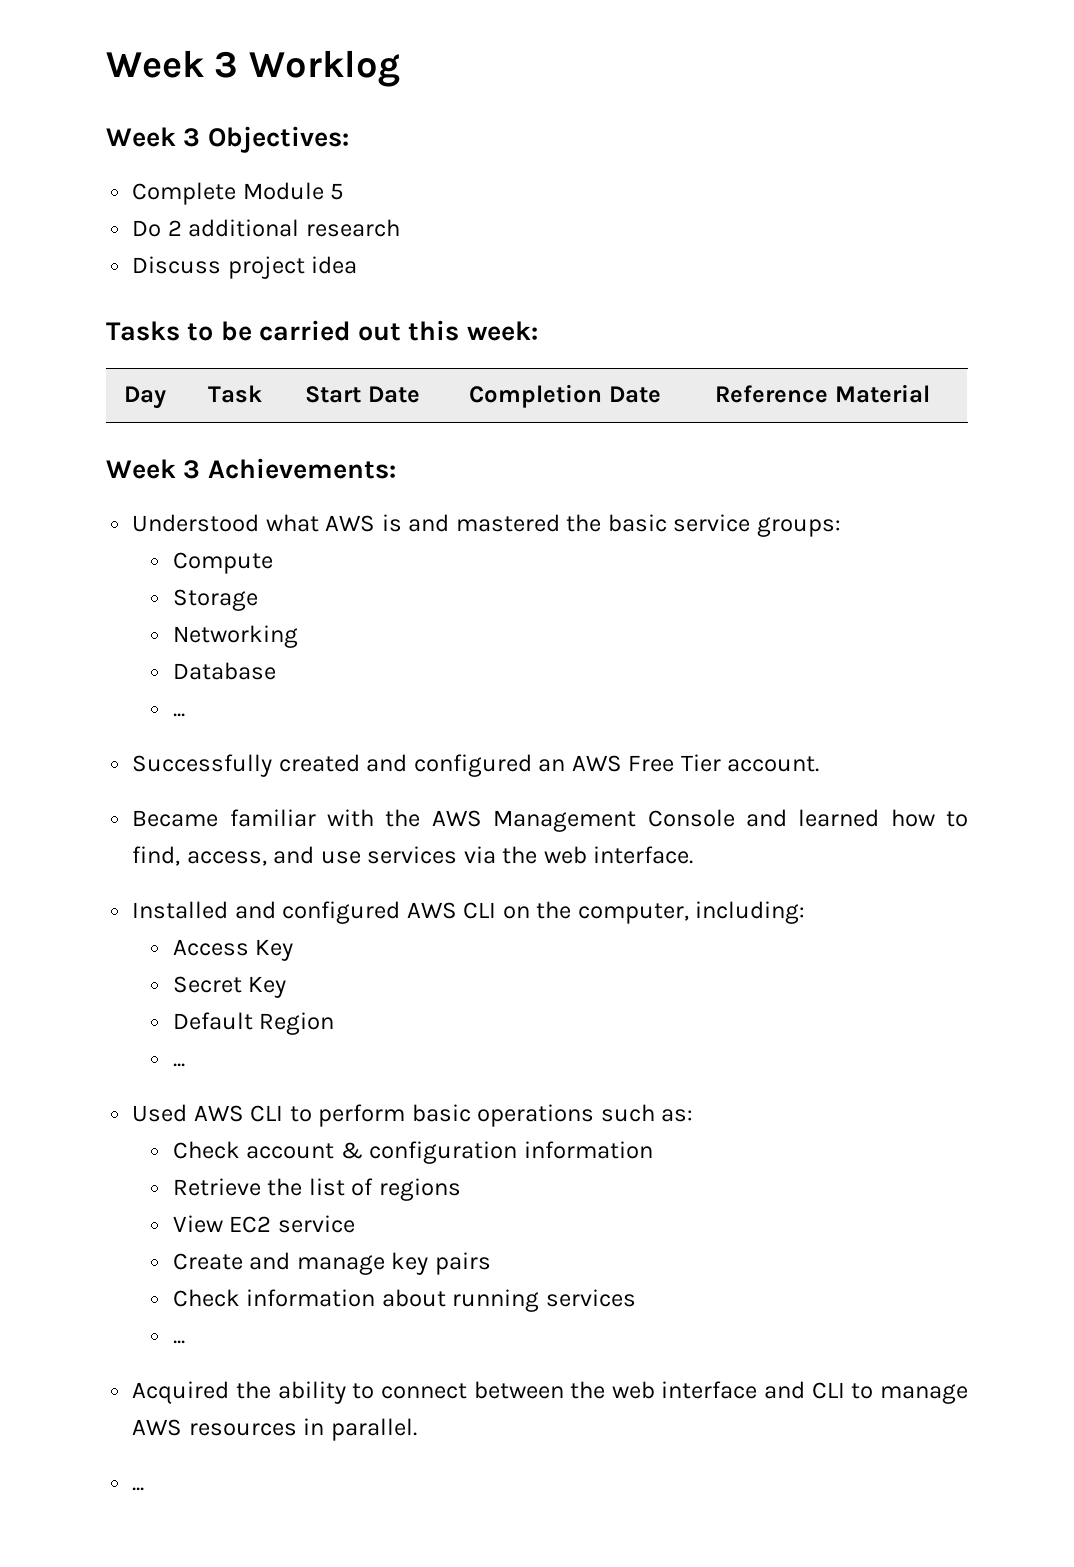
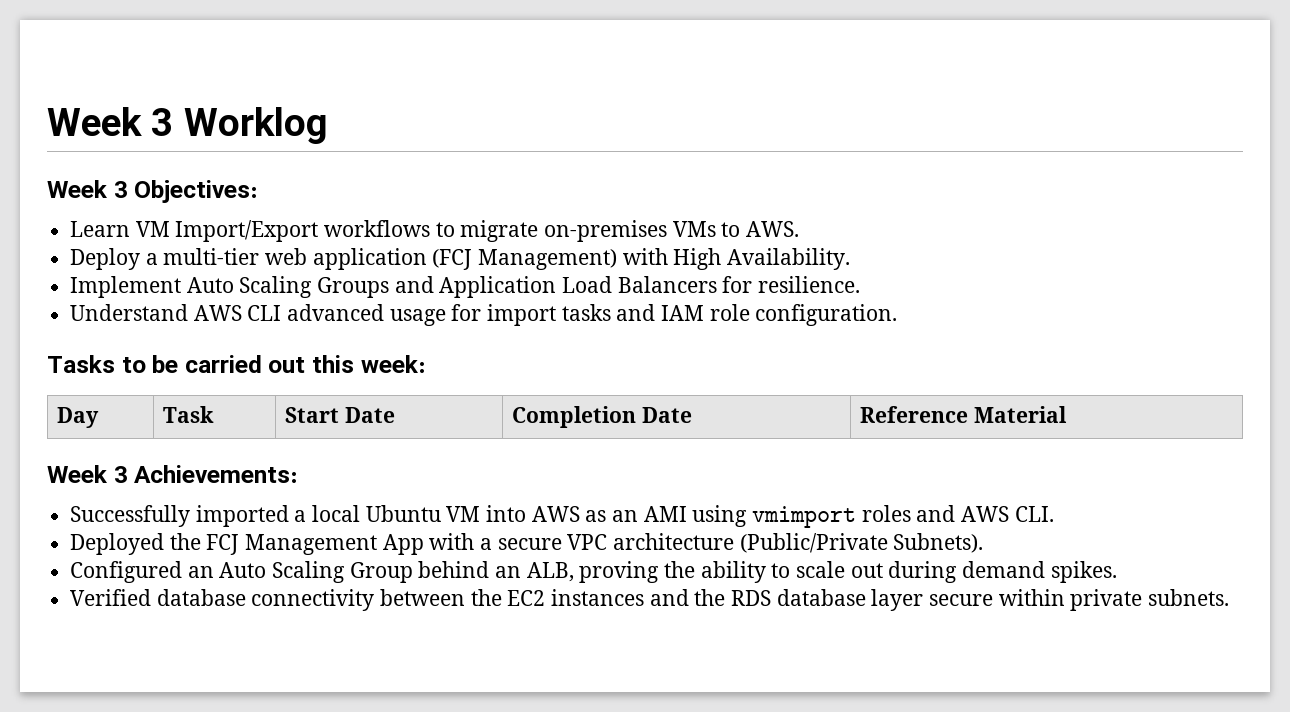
[132,182,345,205] [132,219,400,237] [132,256,358,279] Complete Module 5 // Do 2 additional research // Discuss project idea -> [70,220,800,242] [70,248,851,270] [70,276,861,298] [70,304,898,326] Learn VM Import/Export workflows to migrate on-premises VMs to AWS. // Deploy a multi-tier web application (FCJ Management) with High Availability. // Implement Auto Scaling Groups and Application Load Balancers for resilience. // Understand AWS CLI advanced usage for import tasks and IAM role configuration.
[132,514,841,537] [172,552,273,574] [172,589,258,611] [172,625,298,648] [172,662,276,680] [172,713,185,717] [132,754,820,777] [132,809,969,832] [132,846,694,866] [132,901,806,924] [172,939,294,961] [172,976,287,998] [172,1012,335,1035] [172,1063,185,1067] [132,1104,694,1127] [172,1141,653,1164] [172,1178,461,1201] [172,1215,355,1233] [172,1252,491,1275] [172,1289,636,1312] [172,1340,185,1344] [132,1381,968,1404] [132,1418,417,1441] [132,1487,145,1491] Understood what AWS is and mastered the basic service groups: // Compute // Storage // Networking // Database // ... // Successfully created and configured an AWS Free Tier account. // Became familiar with the AWS Management Console and learned how to find, access, and use services via the web interface. // Installed and configured AWS CLI on the computer, including: // Access Key // Secret Key // Default Region // ... // Used AWS CLI to perform basic operations such as: // Check account & configuration information // Retrieve the list of regions // View EC2 service // Create and manage key pairs // Check information about running services // ... // Acquired the ability to connect between the web interface and CLI to manage AWS resources in parallel. // ... -> [70,505,1054,528] [70,533,984,555] [70,561,1117,583] [70,589,1230,611] Successfully imported a local Ubuntu VM into AWS as an AMI using vmimport roles and AWS CLI. // Deployed the FCJ Management App with a secure VPC architecture (Public/Private Subnets). // Configured an Auto Scaling Group behind an ALB, proving the ability to scale out during demand spikes. // Verified database connectivity between the EC2 instances and the RDS database layer secure within private subnets.

